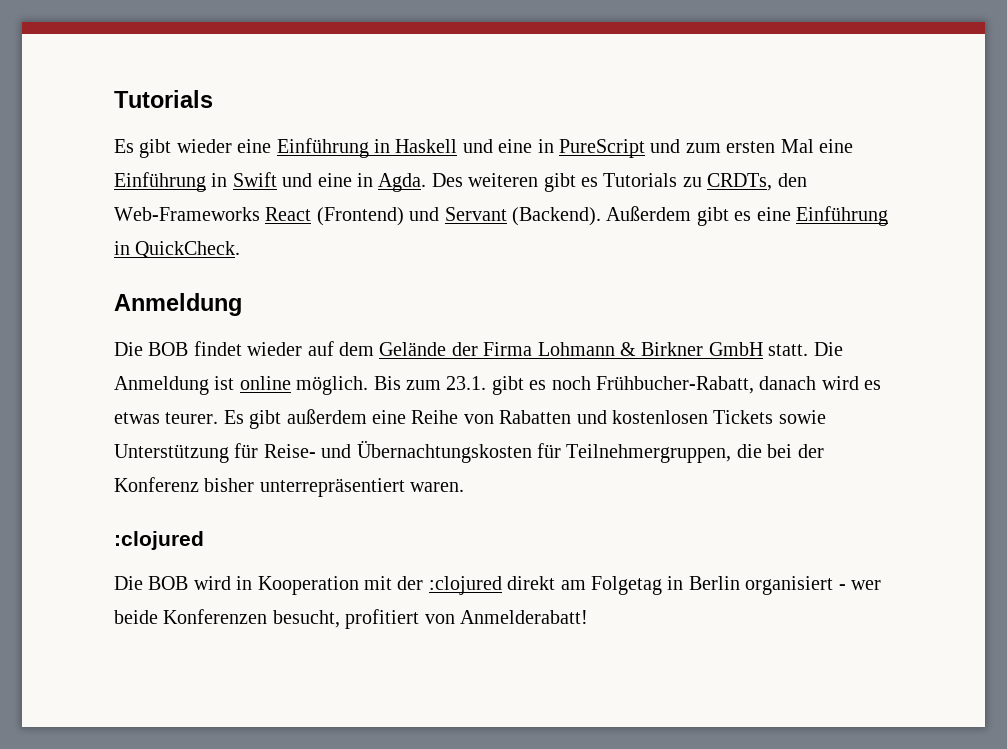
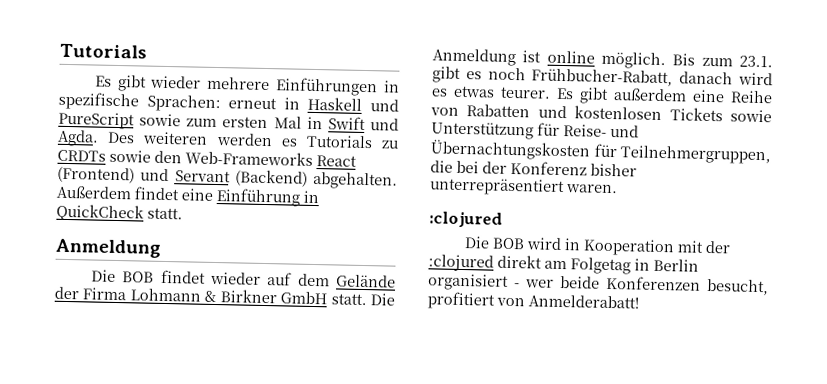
[237,138,681,158] eine Einführung in Haskell und eine in PureScript und -> [207,76,401,97] [58,91,399,113] [58,111,182,130] mehrere Einführungen in spezifische Sprachen: erneut in Haskell und PureScript sowie
[818,139,853,153] [114,172,206,192] eine Einführung -> (302, 122) none
[317,173,373,187] eine in -> (399, 124) none
[543,173,576,192] gibt -> [215,132,273,147] werden
[707,173,773,191] CRDTs, -> [57,149,151,163] CRDTs sowie
[511,206,888,226] [114,241,241,258] (Backend). Außerdem gibt es eine Einführung in QuickCheck. -> [234,169,398,190] [56,185,319,207] [56,203,183,222] (Backend) abgehalten. Außerdem findet eine Einführung in QuickCheck statt.

